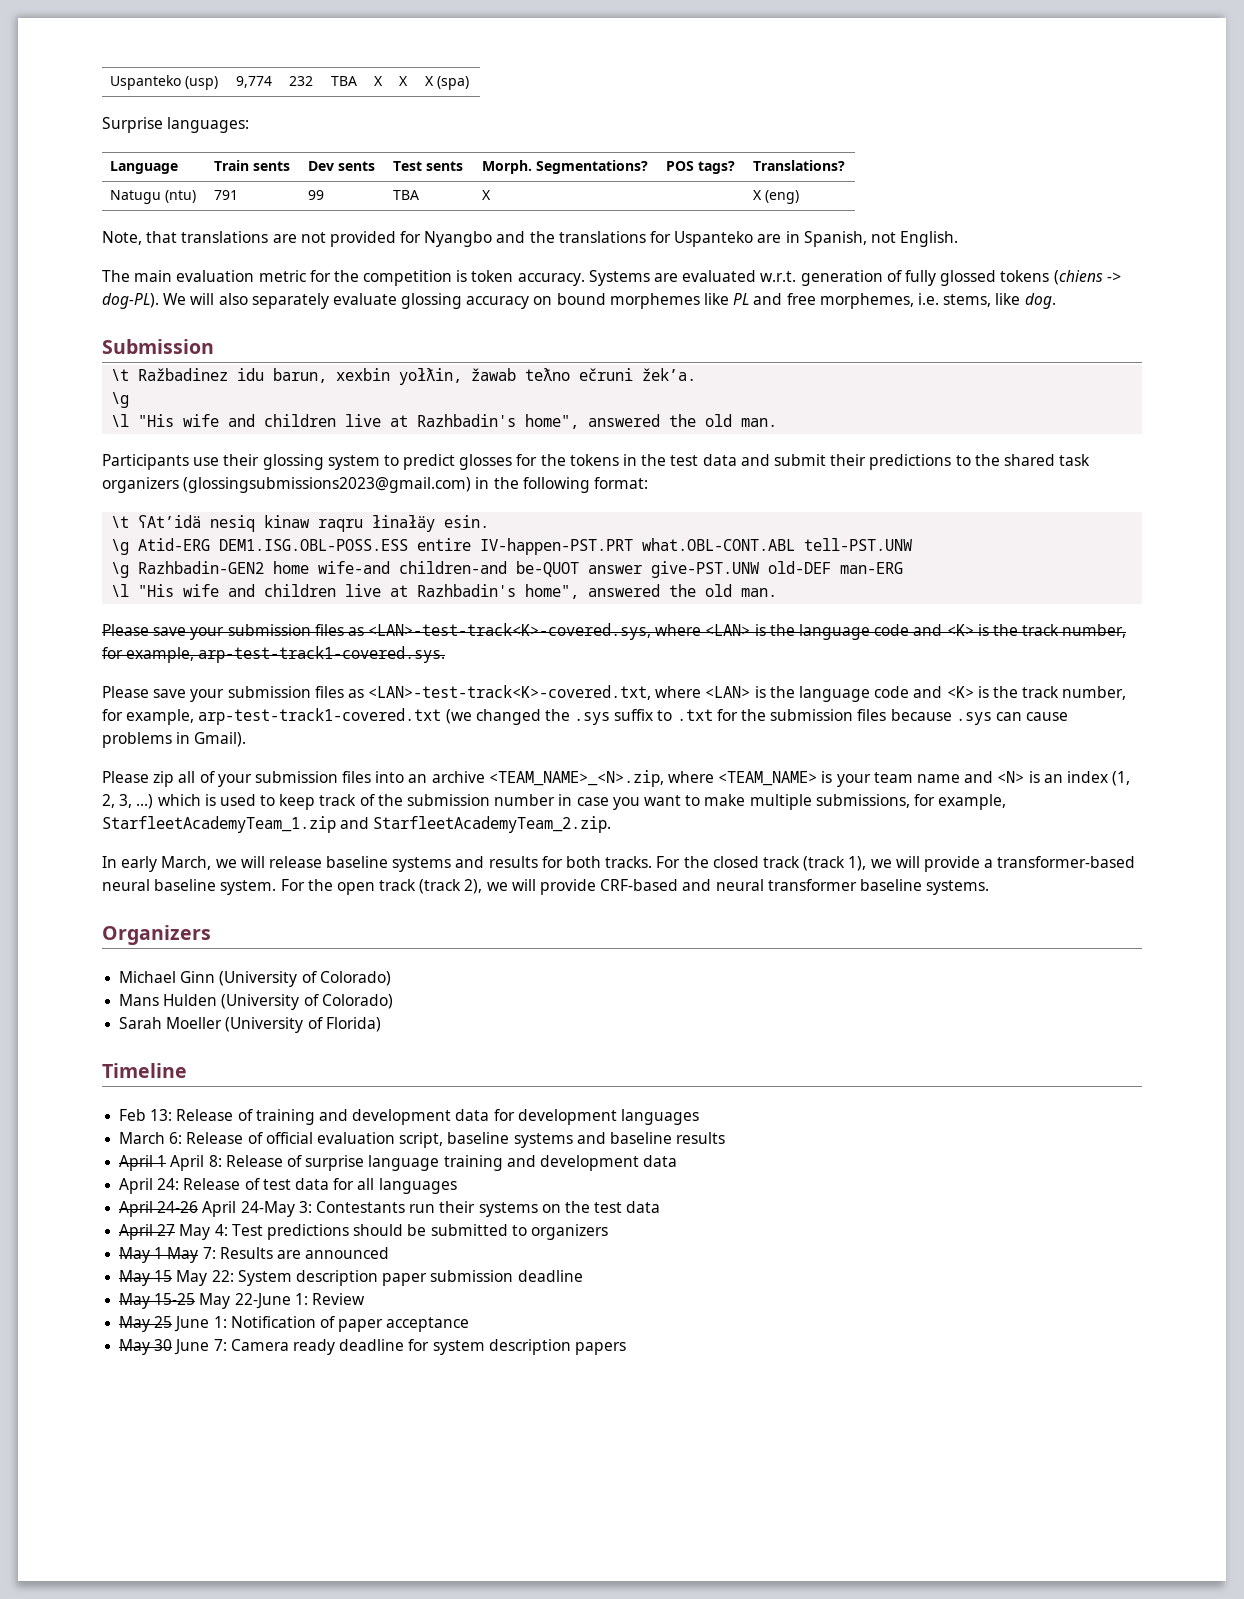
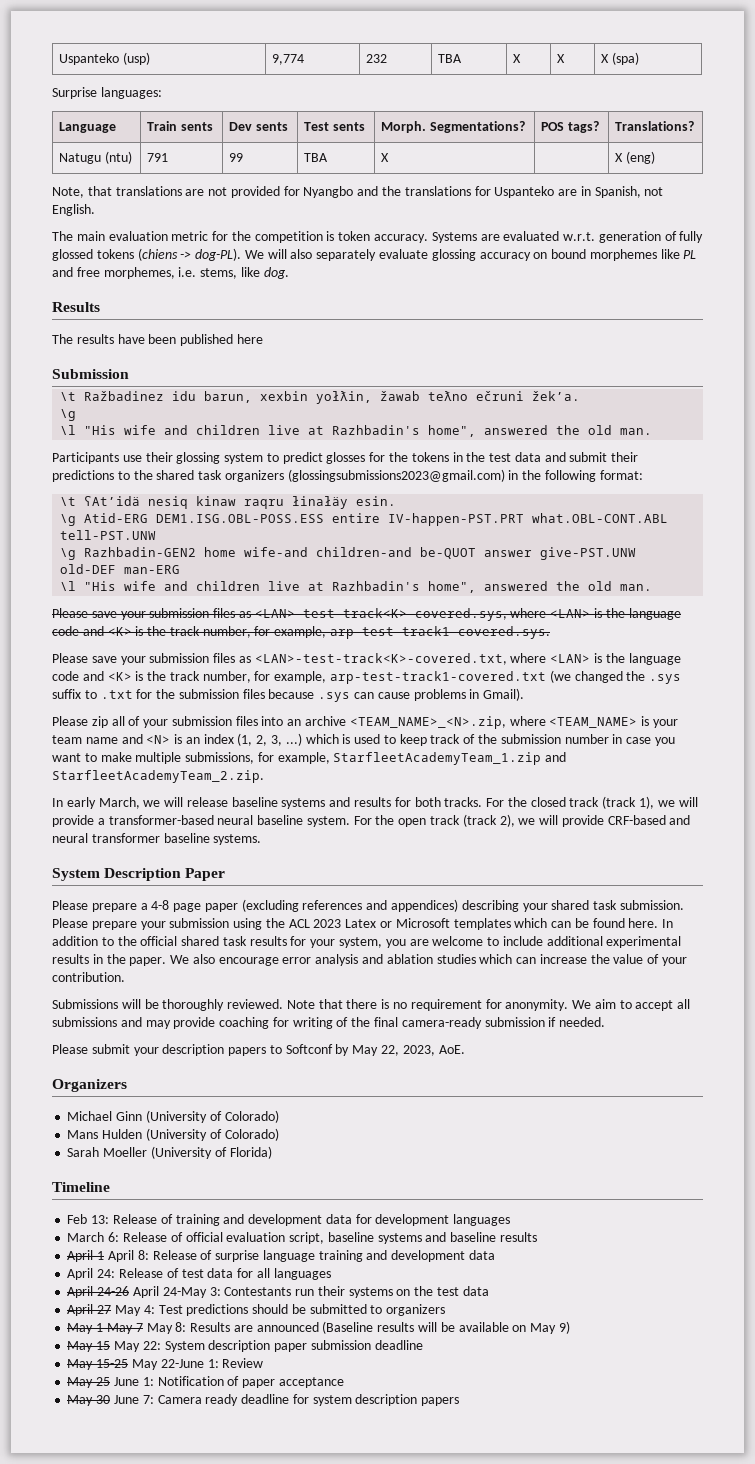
(1056, 301) none -> [52,302,100,312] [52,334,263,346] // Results // The results have been published here
(990, 887) none -> [52,868,226,881] [52,899,684,912] [52,918,674,930] [52,936,682,948] [52,954,688,966] [52,972,125,982] [52,999,691,1011] [52,1017,606,1029] [52,1044,465,1056] // System Description Paper // Please prepare a 4-8 page paper (excluding references and appendices) describing your shared task submission. Please prepare your submission using the ACL 2023 Latex or Microsoft templates which can be found here. In addition to the official shared task results for your system, you are welcome to include additional experimental results in the paper. We also encourage error analysis and ablation studies which can increase the value of your contribution. // Submissions will be thoroughly reviewed. Note that there is no requirement for anonymity. We aim to accept all submissions and may provide coaching for writing of the final camera-ready submission if needed. // Please submit your description papers to Softconf by May 22, 2023, AoE.
[202,1247,216,1259] 7: -> [135,1322,187,1334] 7 May 8:
(390, 1253) none -> [322,1321,570,1334] (Baseline results will be available on May 9)

